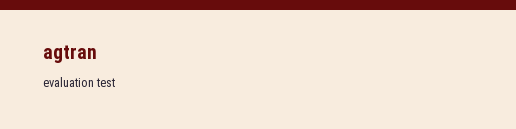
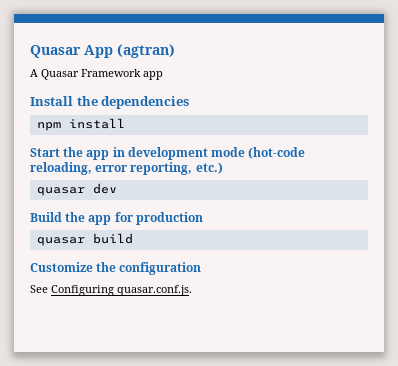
[43,45,97,63] [43,77,116,87] agtran // evaluation test -> [30,44,175,58] [30,69,163,80] [30,96,190,109] [36,118,125,131] [30,147,306,160] [30,162,223,175] [36,183,117,196] [30,212,203,225] [36,233,133,246] [30,262,202,275] [30,285,192,296] Quasar App (agtran) // A Quasar Framework app // Install the dependencies // npm install // Start the app in development mode (hot-code reloading, error reporting, etc.) // quasar dev // Build the app for production // quasar build // Customize the configuration // See Configuring quasar.conf.js.

